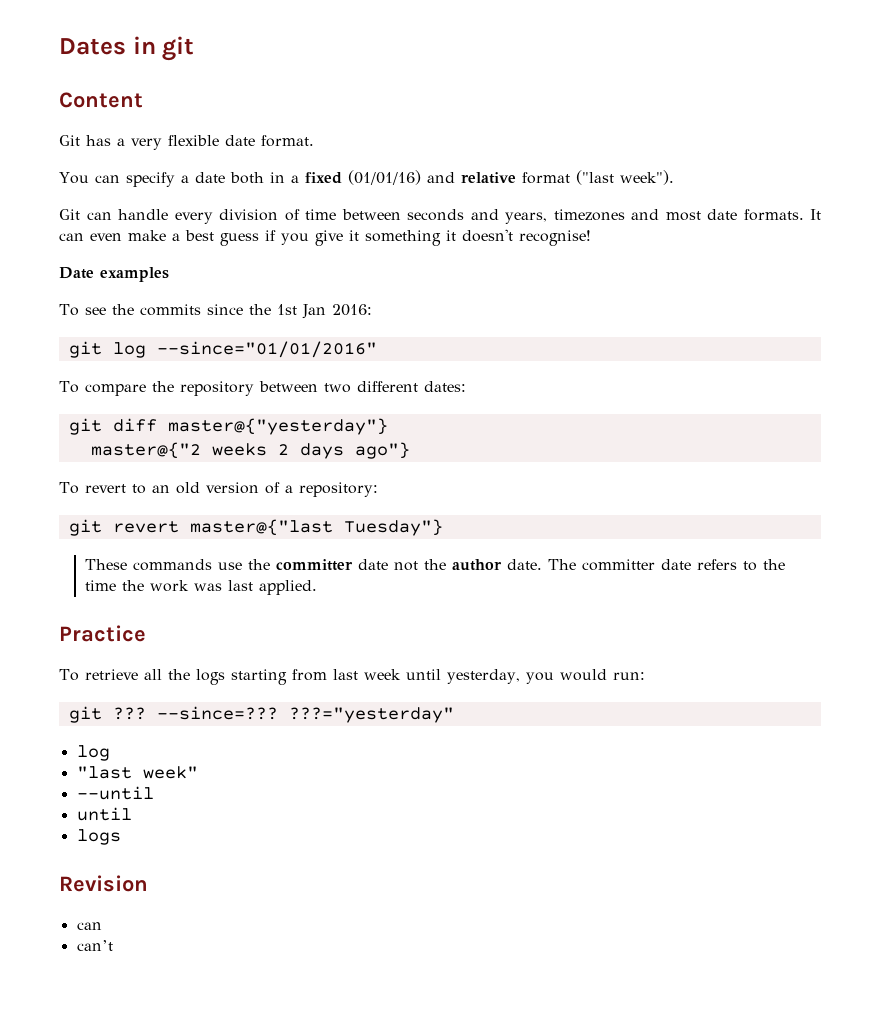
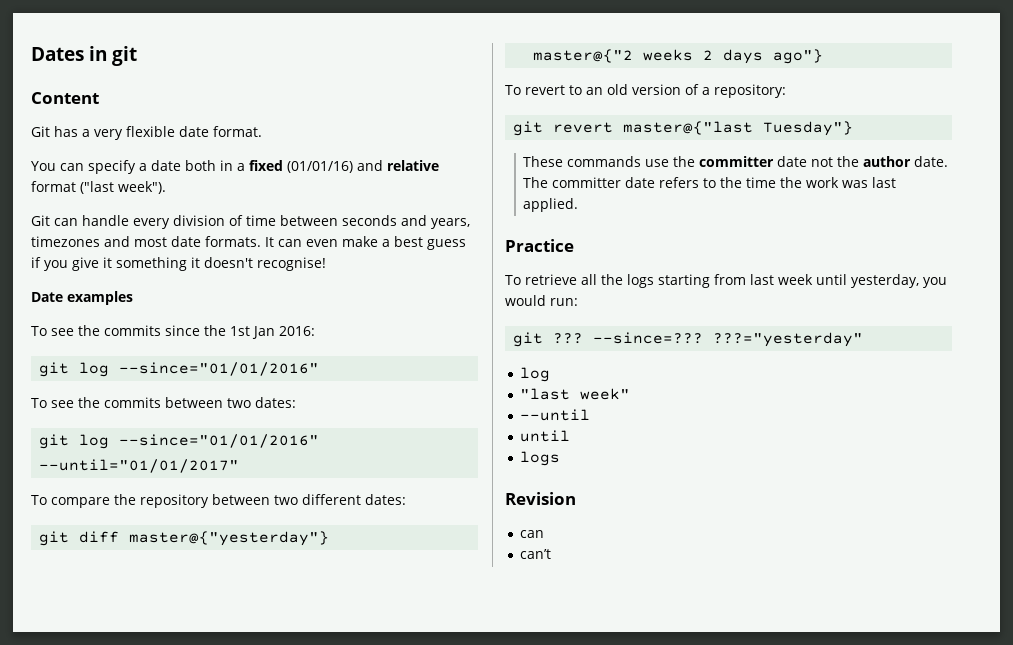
(377, 349) none -> [31,397,296,408] [39,434,320,449] [39,459,240,473] // To see the commits between two dates: // git log --since="01/01/2016" --until="01/01/2017"

